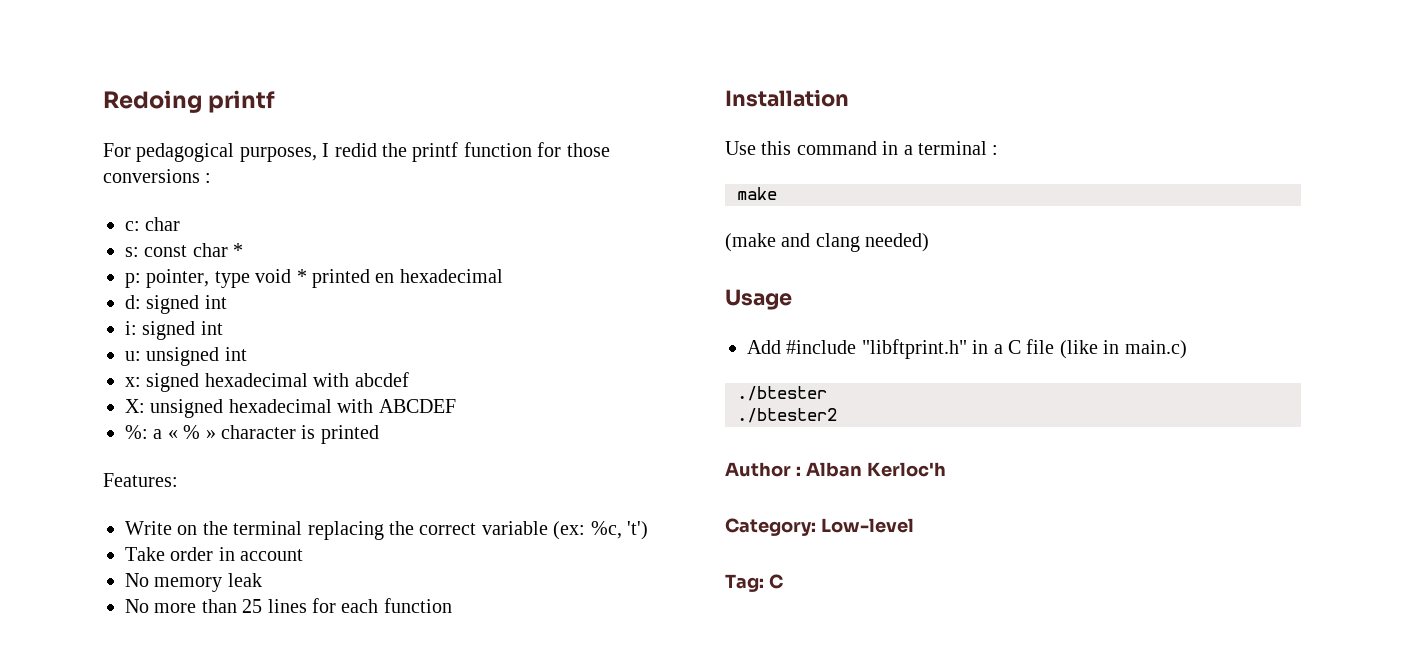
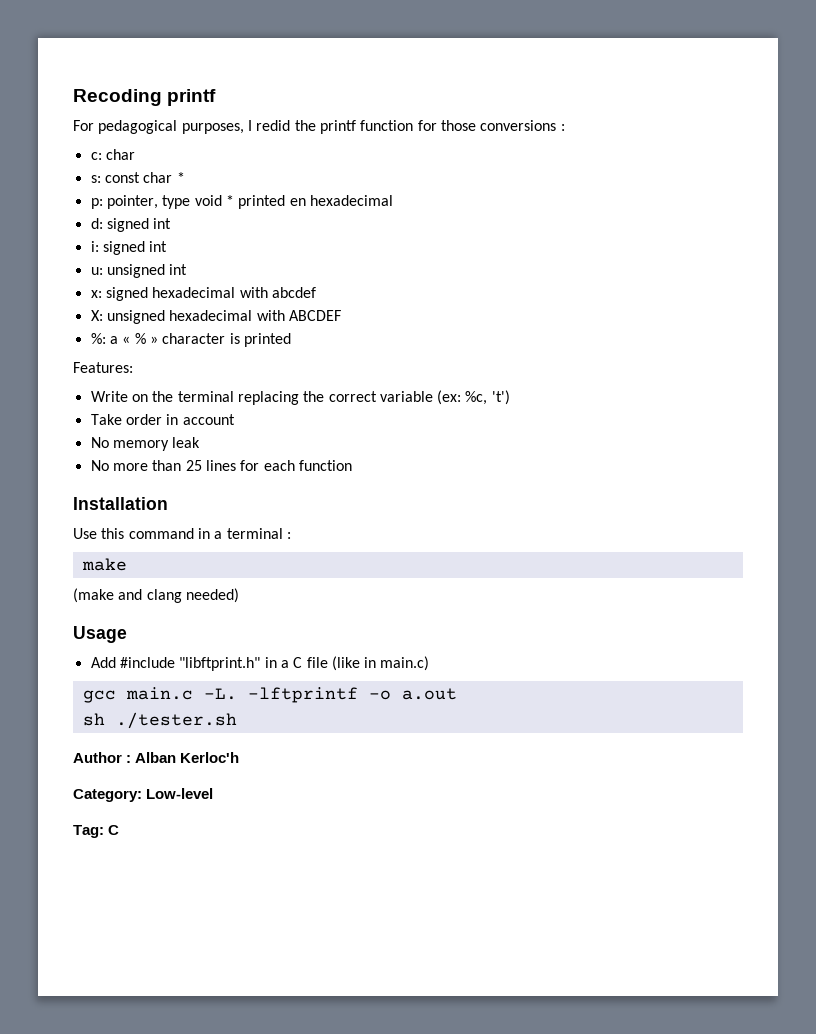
[103,90,202,113] Redoing -> [73,89,162,106] Recoding
[737,386,827,401] [737,408,837,423] ./btester // ./btester2 -> [82,687,457,703] [82,712,237,729] gcc main.c -L. -lftprintf -o a.out // sh ./tester.sh

